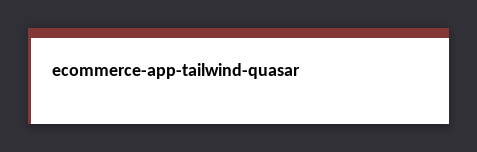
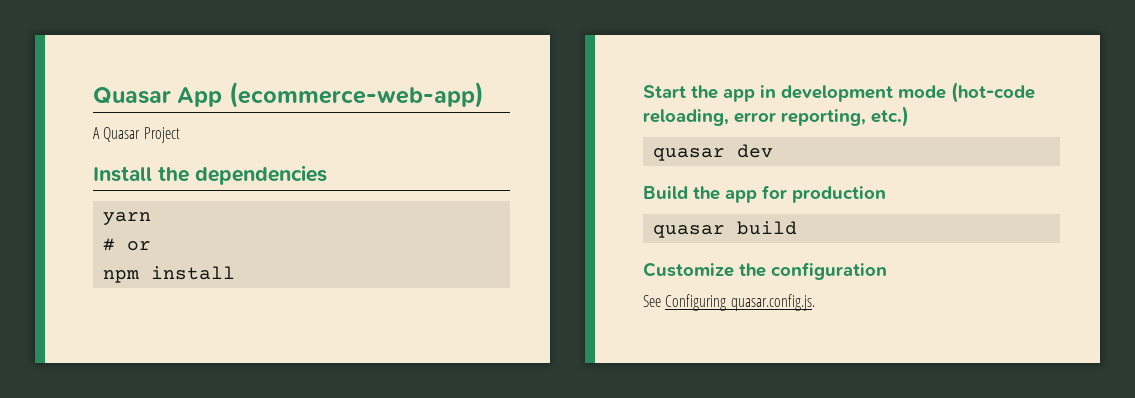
[52,63,300,79] ecommerce-app-tailwind-quasar -> [93,82,484,108] [93,127,180,143] [93,165,327,185] [102,212,151,225] [102,238,151,251] [102,266,235,283] [643,82,1035,103] [643,106,909,127] [652,144,773,161] [643,185,886,203] [652,221,797,238] [643,262,887,280] [643,294,815,311] Quasar App (ecommerce-web-app) // A Quasar Project // Install the dependencies // yarn // # or // npm install // Start the app in development mode (hot-code reloading, error reporting, etc.) // quasar dev // Build the app for production // quasar build // Customize the configuration // See Configuring quasar.config.js.

